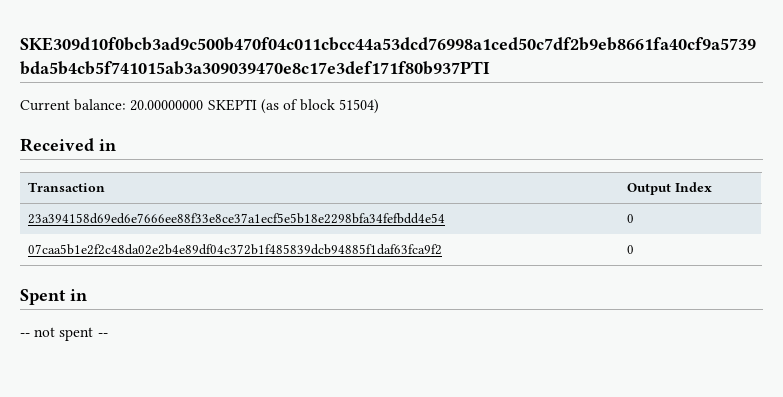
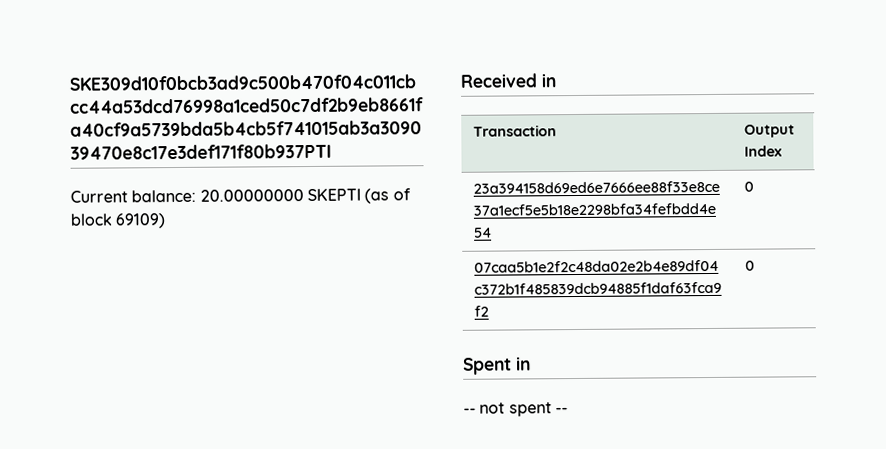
[339,99,380,114] 51504) -> [115,213,167,229] 69109)

